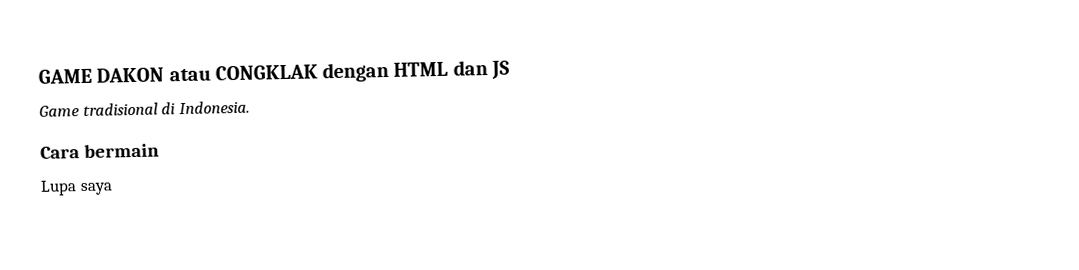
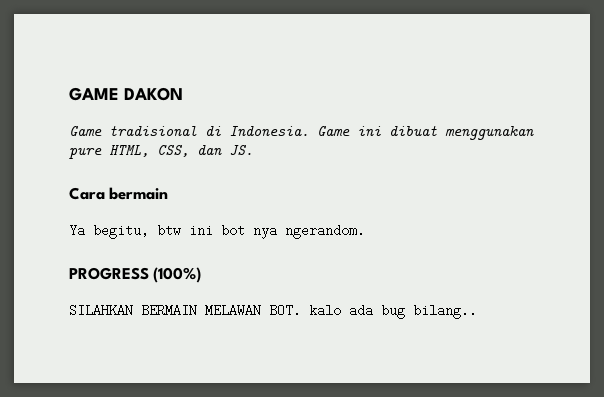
[168,60,510,83] [39,100,250,117] [40,143,160,159] [40,180,113,196] atau CONGKLAK dengan HTML dan JS // Game tradisional di Indonesia. // Cara bermain // Lupa saya -> [69,126,534,140] [69,145,253,159] [69,187,169,200] [69,224,365,239] [69,267,202,283] [69,304,477,319] // Game tradisional di Indonesia. Game ini dibuat menggunakan pure HTML, CSS, dan JS. // Cara bermain // Ya begitu, btw ini bot nya ngerandom. // PROGRESS (100%) // SILAHKAN BERMAIN MELAWAN BOT. kalo ada bug bilang..

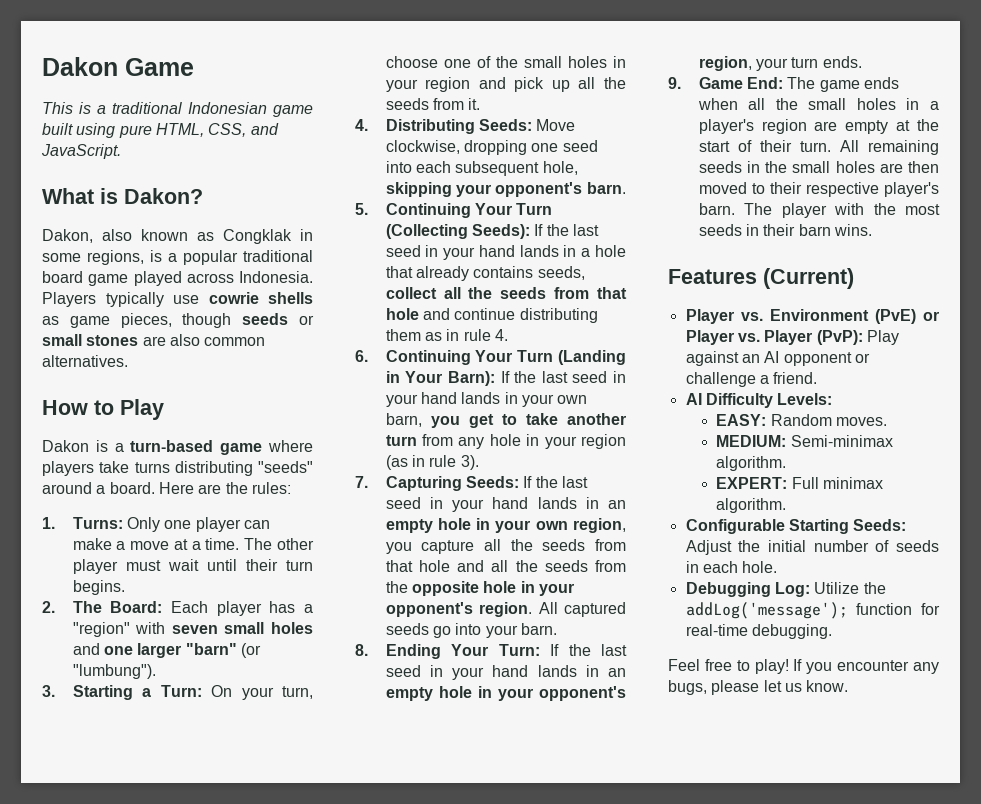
[69,87,183,101] [69,126,534,140] [69,145,253,159] [69,187,169,200] [69,224,365,239] [69,267,202,283] [69,304,477,319] GAME DAKON // Game tradisional di Indonesia. Game ini dibuat menggunakan pure HTML, CSS, dan JS. // Cara bermain // Ya begitu, btw ini bot nya ngerandom. // PROGRESS (100%) // SILAHKAN BERMAIN MELAWAN BOT. kalo ada bug bilang.. -> [42,57,194,76] [42,102,313,117] [42,123,279,138] [41,144,121,159] [42,188,203,204] [42,229,313,244] [42,250,313,265] [42,271,313,286] [42,292,313,307] [42,313,314,328] [42,334,266,346] [42,355,128,367] [42,399,164,420] [42,440,313,455] [42,461,313,476] [42,482,291,494] [42,517,270,532] [72,538,314,550] [72,559,314,574] [72,580,125,595] [42,601,313,616] [72,622,313,637] [72,643,261,658] [72,664,156,679] [42,685,313,700] [385,56,626,68] [385,77,626,92] [385,98,481,110] [355,119,576,134] [385,140,598,155] [385,161,578,176] [385,182,626,197] [355,203,553,218] [385,224,599,239] [385,245,626,260] [385,266,585,281] [385,287,627,299] [385,308,598,323] [385,329,508,341] [355,350,626,365] [385,371,626,386] [385,392,588,407] [385,413,626,428] [385,434,626,449] [385,455,479,470] [355,476,588,491] [385,497,626,512] [385,518,626,533] [385,539,626,554] [385,560,626,572] [385,581,574,596] [385,602,626,617] [385,623,557,638] [355,644,627,659] [385,665,626,680] [385,686,626,701] [698,56,862,71] [668,77,899,92] [697,98,939,110] [698,119,939,134] [698,140,939,155] [698,161,939,173] [698,182,939,197] [698,203,940,218] [698,224,872,236] [668,268,854,289] [685,309,939,324] [685,330,899,345] [685,351,870,366] [685,372,818,387] [685,393,833,408] [716,414,887,426] [716,435,893,447] [716,456,787,471] [716,477,883,489] [716,498,787,513] [685,519,907,534] [685,540,939,555] [685,561,778,573] [685,582,886,597] [685,602,940,619] [685,624,832,639] [668,659,939,674] [668,680,849,695] Dakon Game // This is a traditional Indonesian game built using pure HTML, CSS, and JavaScript. // What is Dakon? // Dakon, also known as Congklak in some regions, is a popular traditional board game played across Indonesia. Players typically use cowrie shells as game pieces, though seeds or small stones are also common alternatives. // How to Play // Dakon is a turn-based game where players take turns distributing "seeds" around a board. Here are the rules: // 1. Turns: Only one player can make a move at a time. The other player must wait until their turn begins. // 2. The Board: Each player has a "region" with seven small holes and one larger "barn" (or "lumbung"). // 3. Starting a Turn: On your turn, choose one of the small holes in your region and pick up all the seeds from it. // 4. Distributing Seeds: Move clockwise, dropping one seed into each subsequent hole, skipping your opponent's barn. // 5. Continuing Your Turn (Collecting Seeds): If the last seed in your hand lands in a hole that already contains seeds, collect all the seeds from that hole and continue distributing them as in rule 4. // 6. Continuing Your Turn (Landing in Your Barn): If the last seed in your hand lands in your own barn, you get to take another turn from any hole in your region (as in rule 3). // 7. Capturing Seeds: If the last seed in your hand lands in an empty hole in your own region, you capture all the seeds from that hole and all the seeds from the opposite hole in your opponent's region. All captured seeds go into your barn. // 8. Ending Your Turn: If the last seed in your hand lands in an empty hole in your opponent's region, your turn ends. // 9. Game End: The game ends when all the small holes in a player's region are empty at the start of their turn. All remaining seeds in the small holes are then moved to their respective player's barn. The player with the most seeds in their barn wins. // Features (Current) // Player vs. Environment (PvE) or Player vs. Player (PvP): Play against an AI opponent or challenge a friend. // AI Difficulty Levels: // EASY: Random moves. // MEDIUM: Semi-minimax algorithm. // EXPERT: Full minimax algorithm. // Configurable Starting Seeds: Adjust the initial number of seeds in each hole. // Debugging Log: Utilize the addLog('message'); function for real-time debugging. // Feel free to play! If you encounter any bugs, please let us know.

